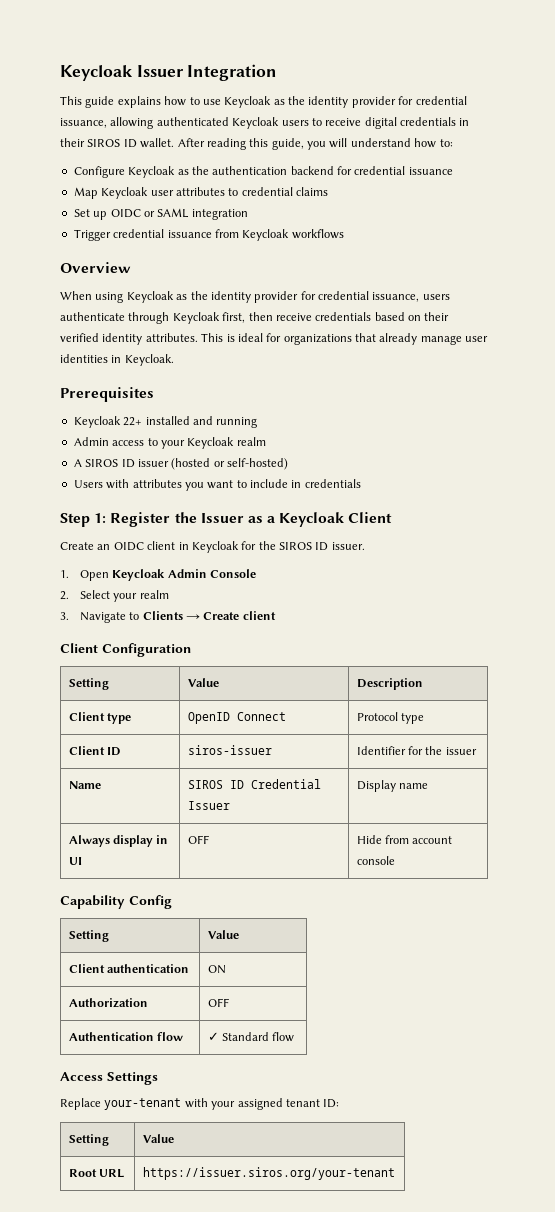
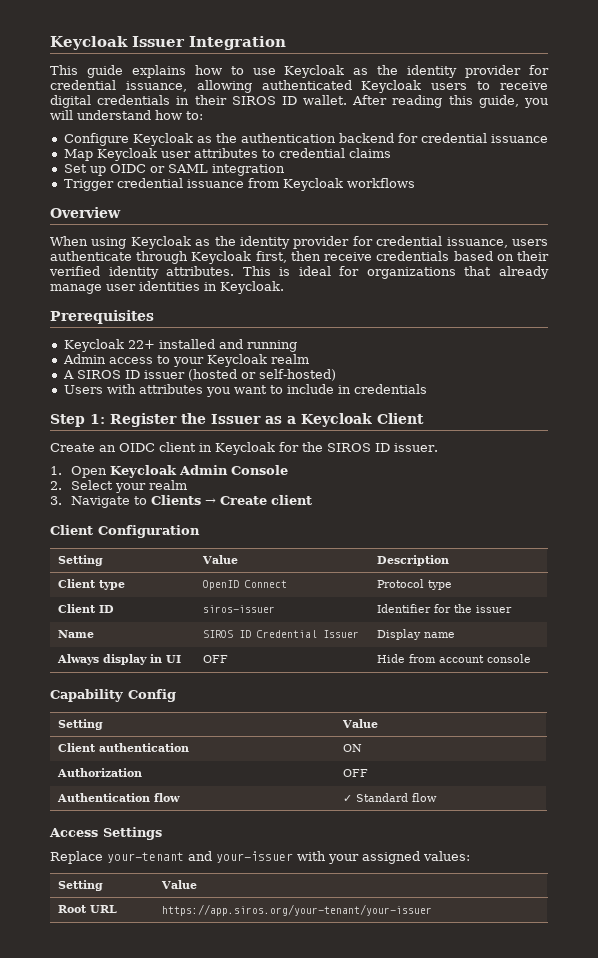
(182, 1104) none -> [188,851,293,863] and your-issuer
[285,1099,340,1108] tenant ID: -> [423,851,470,861] values:
[142,1167,395,1180] https://issuer.siros.org/your-tenant -> [162,904,433,916] https://app.siros.org/your-tenant/your-issuer

